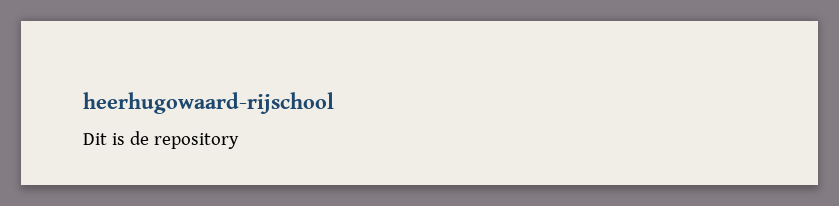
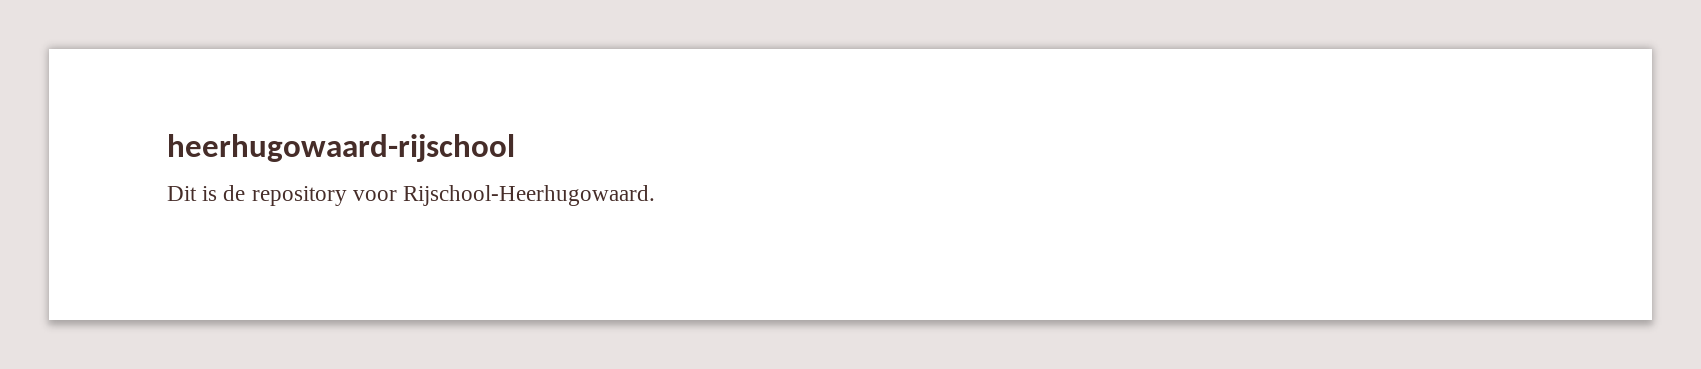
(239, 141) none -> [352,185,656,206] voor Rijschool-Heerhugowaard.

